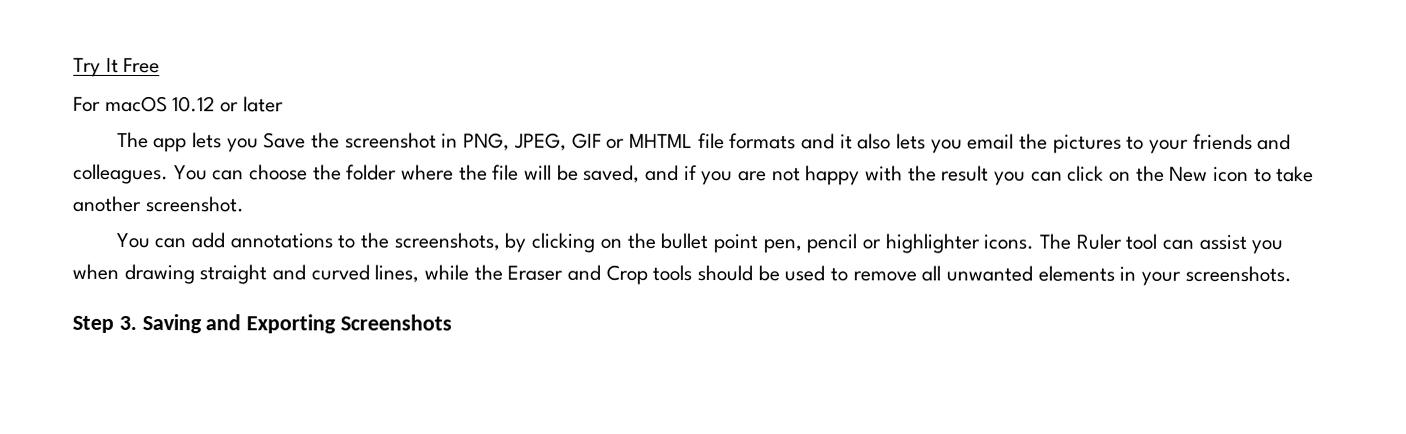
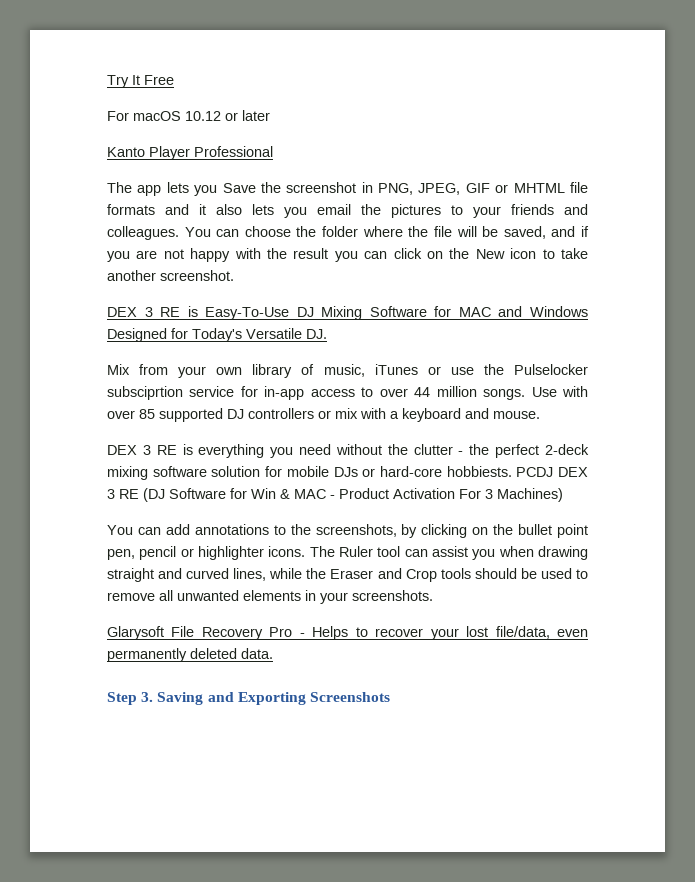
(284, 104) none -> [107,146,273,160] // Kanto Player Professional
(245, 204) none -> [107,306,588,320] [107,328,327,342] [107,364,588,378] [107,386,588,400] [107,408,540,422] [107,444,590,458] [107,466,588,480] [107,488,563,502] // DEX 3 RE is Easy-To-Use DJ Mixing Software for MAC and Windows Designed for Today's Versatile DJ. // Mix from your own library of music, iTunes or use the Pulselocker subsciprtion service for in-app access to over 44 million songs. Use with over 85 supported DJ controllers or mix with a keyboard and mouse. // DEX 3 RE is everything you need without the clutter - the perfect 2-deck mixing software solution for mobile DJs or hard-core hobbiests. PCDJ DEX 3 RE (DJ Software for Win & MAC - Product Activation For 3 Machines)
(1292, 274) none -> [107,626,588,640] [107,648,273,662] // Glarysoft File Recovery Pro - Helps to recover your lost file/data, even permanently deleted data.

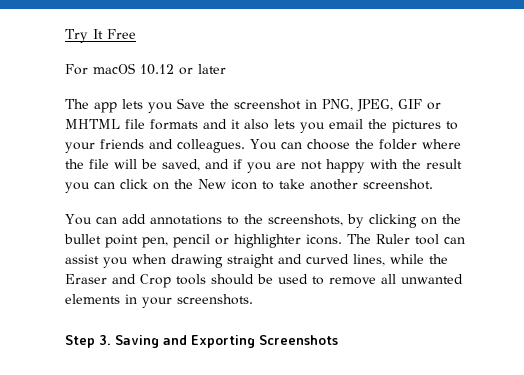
[107,146,273,160] // Kanto Player Professional -> (226, 69) none
[107,306,588,320] [107,328,327,342] [107,364,588,378] [107,386,588,400] [107,408,540,422] [107,444,590,458] [107,466,588,480] [107,488,563,502] // DEX 3 RE is Easy-To-Use DJ Mixing Software for MAC and Windows Designed for Today's Versatile DJ. // Mix from your own library of music, iTunes or use the Pulselocker subsciprtion service for in-app access to over 44 million songs. Use with over 85 supported DJ controllers or mix with a keyboard and mouse. // DEX 3 RE is everything you need without the clutter - the perfect 2-deck mixing software solution for mobile DJs or hard-core hobbiests. PCDJ DEX 3 RE (DJ Software for Win & MAC - Product Activation For 3 Machines) -> (433, 184) none
[107,626,588,640] [107,648,273,662] // Glarysoft File Recovery Pro - Helps to recover your lost file/data, even permanently deleted data. -> (253, 299) none

